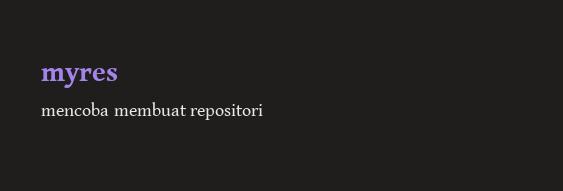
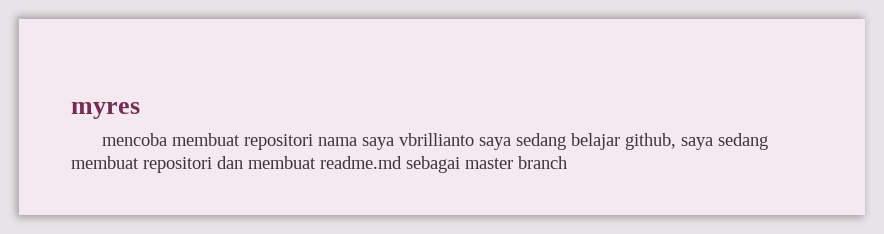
(264, 112) none -> [317,133,768,150] [71,156,567,173] nama saya vbrillianto saya sedang belajar github, saya sedang membuat repositori dan membuat readme.md sebagai master branch

